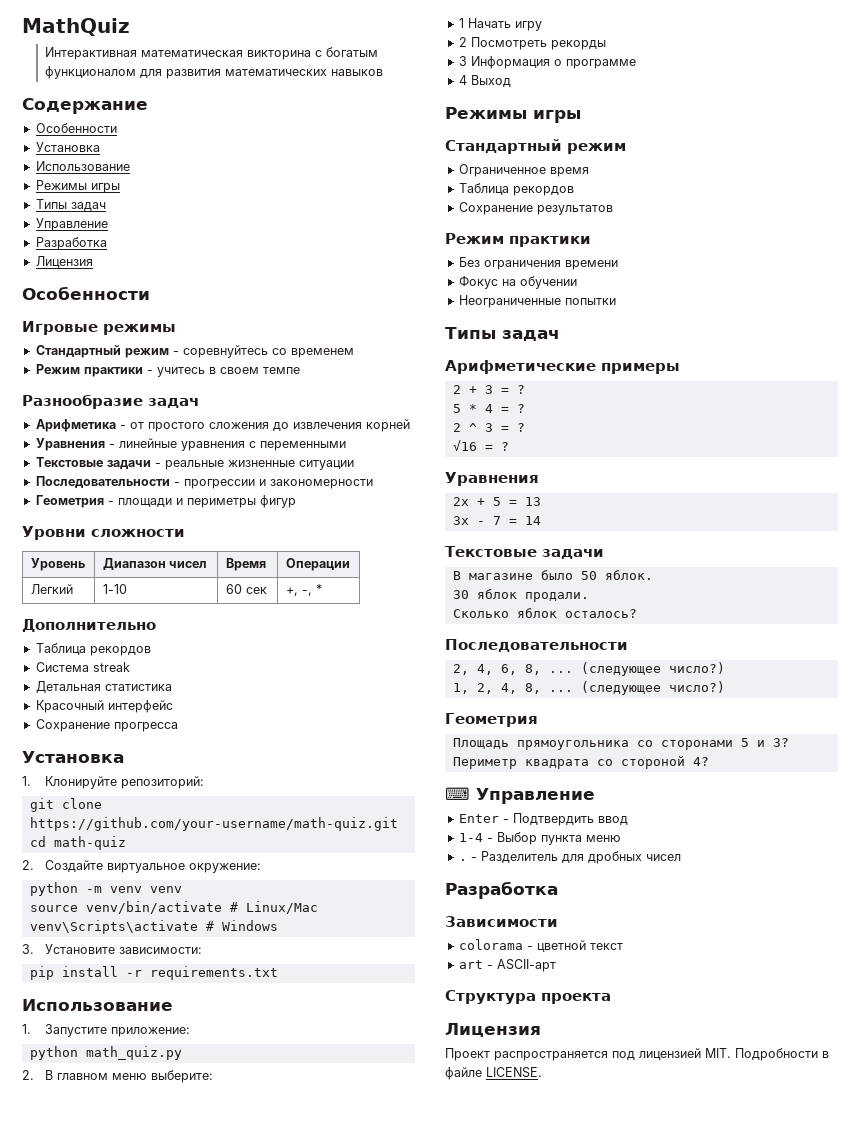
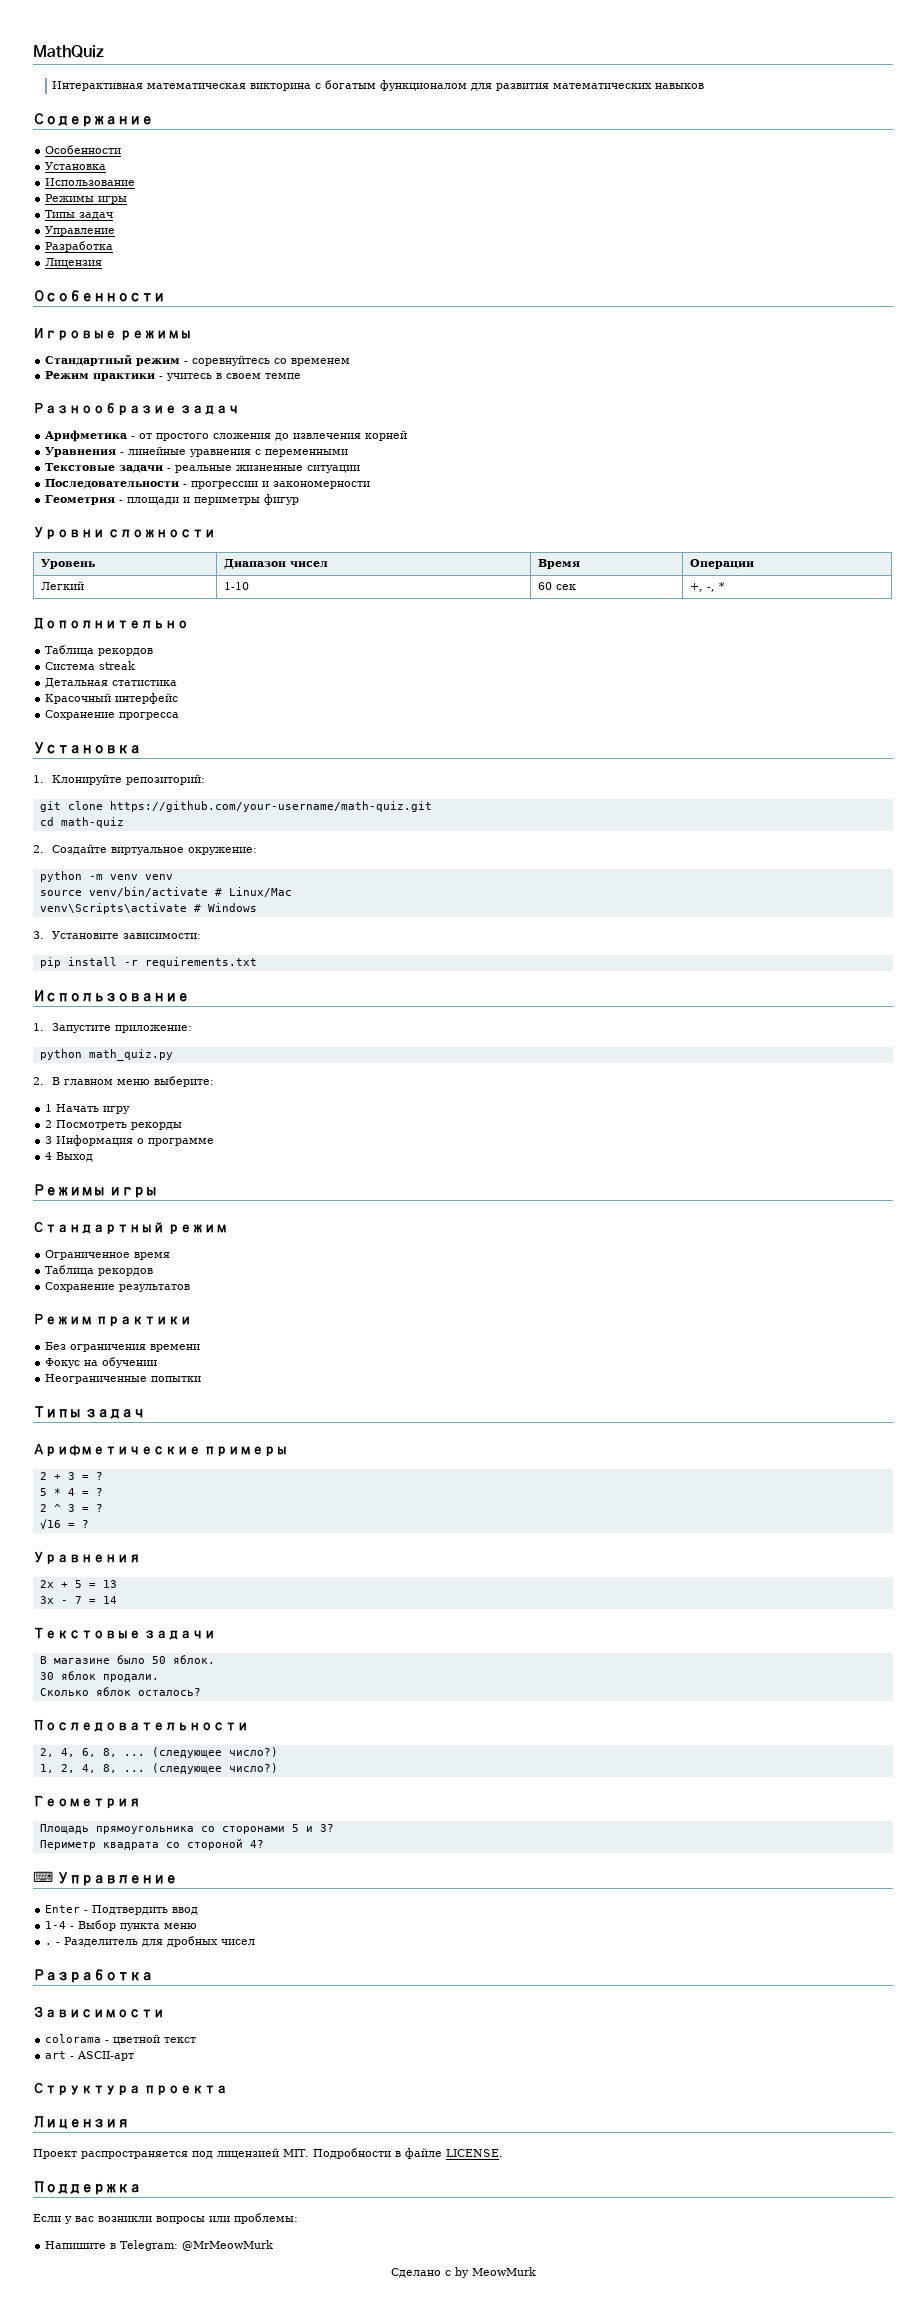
(542, 1072) none -> [33,2181,141,2195] [33,2213,298,2224] [45,2240,274,2251] [390,2267,536,2278] // Поддержка // Если у вас возникли вопросы или проблемы: // Напишите в Telegram: @MrMeowMurk // Сделано с by MeowMurk

